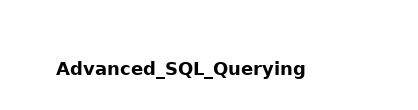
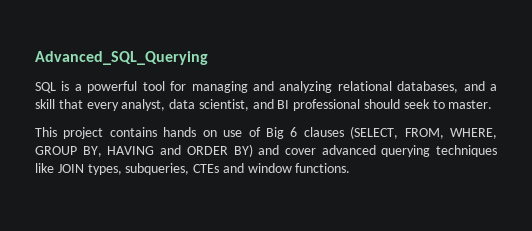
(306, 70) none -> [35,81,498,93] [35,99,493,111] [35,126,497,139] [35,144,497,157] [35,163,351,175] // SQL is a powerful tool for managing and analyzing relational databases, and a skill that every analyst, data scientist, and BI professional should seek to master. // This project contains hands on use of Big 6 clauses (SELECT, FROM, WHERE, GROUP BY, HAVING and ORDER BY) and cover advanced querying techniques like JOIN types, subqueries, CTEs and window functions.

